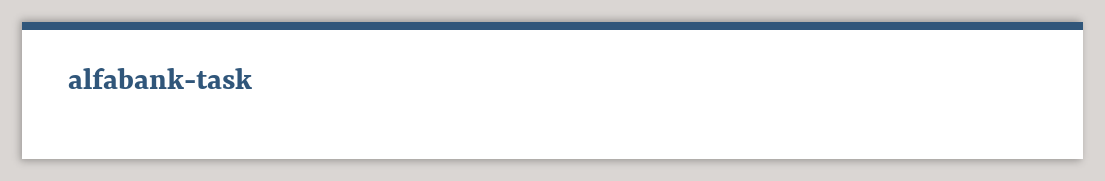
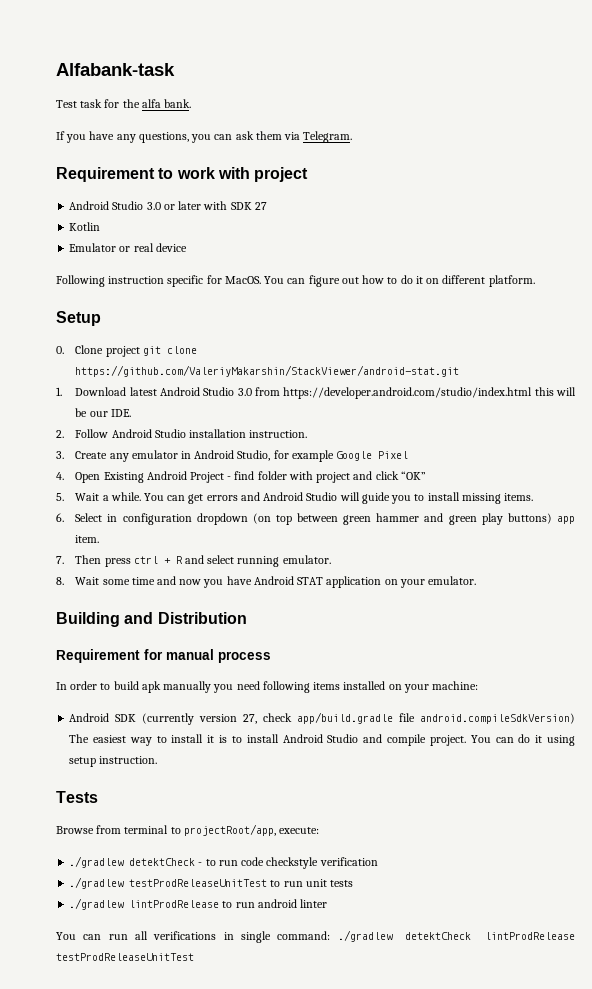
[68,68,252,89] alfabank-task -> [56,63,175,76] [56,99,192,108] [56,131,353,143] [56,167,309,182] [69,201,267,210] [69,222,101,231] [69,243,187,252] [56,275,535,287] [56,311,101,326] [56,345,197,357] [75,365,460,377] [56,387,576,399] [75,408,131,417] [56,429,308,438] [56,450,409,462] [56,471,426,483] [56,492,534,504] [56,513,575,525] [75,535,100,543] [56,555,331,567] [56,576,477,588] [56,612,247,627] [56,649,271,663] [56,681,479,693] [69,712,575,725] [69,734,575,746] [69,756,158,767] [56,791,98,803] [56,824,320,836] [69,856,378,869] [69,877,354,889] [69,898,328,910] [56,930,575,943] [56,953,194,961] Alfabank-task // Test task for the alfa bank. // If you have any questions, you can ask them via Telegram. // Requirement to work with project // Android Studio 3.0 or later with SDK 27 // Kotlin // Emulator or real device // Following instruction specific for MacOS. You can figure out how to do it on different platform. // Setup // 0. Clone project git clone https://github.com/ValeriyMakarshin/StackViewer/android-stat.git // 1. Download latest Android Studio 3.0 from https://developer.android.com/studio/index.html this will be our IDE. // 2. Follow Android Studio installation instruction. // 3. Create any emulator in Android Studio, for example Google Pixel // 4. Open Existing Android Project - find folder with project and click “OK” // 5. Wait a while. You can get errors and Android Studio will guide you to install missing items. // 6. Select in configuration dropdown (on top between green hammer and green play buttons) app item. // 7. Then press ctrl + R and select running emulator. // 8. Wait some time and now you have Android STAT application on your emulator. // Building and Distribution // Requirement for manual process // In order to build apk manually you need following items installed on your machine: // Android SDK (currently version 27, check app/build.gradle file android.compileSdkVersion) The easiest way to install it is to install Android Studio and compile project. You can do it using setup instruction. // Tests // Browse from terminal to projectRoot/app, execute: // ./gradlew detektCheck - to run code checkstyle verification // ./gradlew testProdReleaseUnitTest to run unit tests // ./gradlew lintProdRelease to run android linter // You can run all verifications in single command: ./gradlew detektCheck lintProdRelease testProdReleaseUnitTest

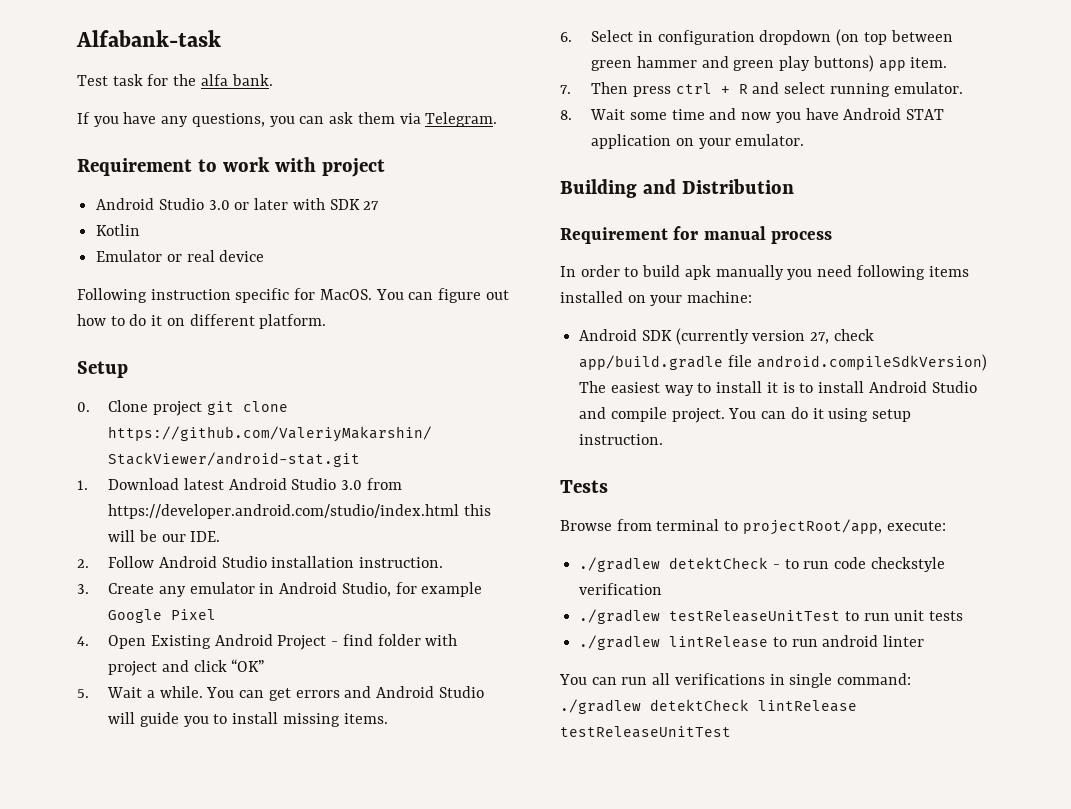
[129,879,268,887] testProdReleaseUnitTest -> [669,610,841,622] testReleaseUnitTest
[129,900,220,908] lintProdRelease -> [669,636,769,648] lintRelease
[484,932,575,940] [56,953,194,961] lintProdRelease testProdReleaseUnitTest -> [758,700,857,712] [560,726,731,738] lintRelease testReleaseUnitTest

